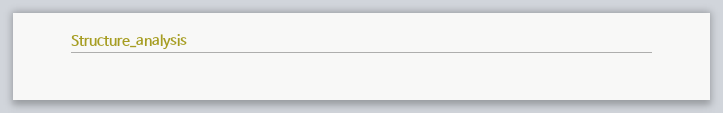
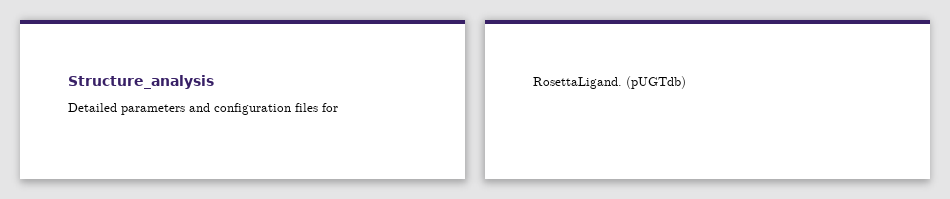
(187, 42) none -> [68,103,338,115] [533,76,686,89] // Detailed parameters and configuration files for RosettaLigand. (pUGTdb)

